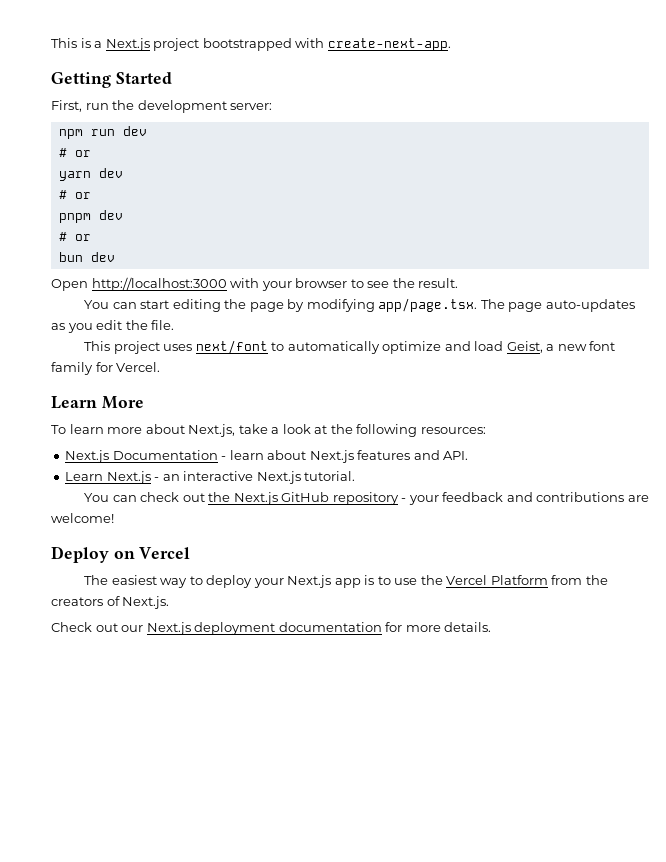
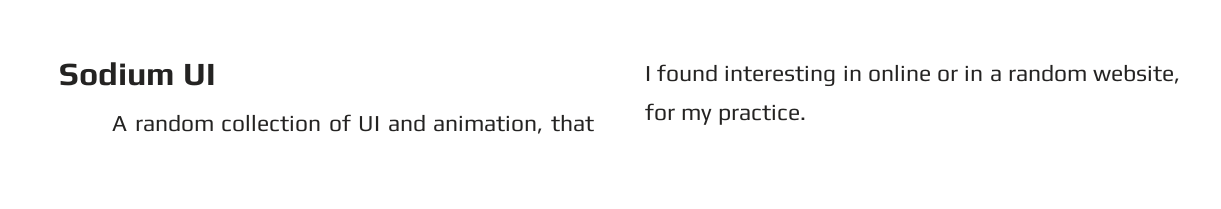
[51,38,451,51] [51,72,172,88] [51,100,273,113] [58,126,147,139] [58,148,91,157] [58,168,123,181] [58,190,91,199] [58,210,123,223] [58,232,91,241] [58,252,115,262] [51,277,459,291] [84,298,635,312] [51,320,175,333] [84,340,616,354] [51,362,161,375] [51,396,144,409] [51,424,486,437] [65,450,469,463] [65,471,356,484] [84,492,649,505] [51,513,114,523] [51,546,191,563] [84,575,608,588] [51,596,170,609] [51,622,492,635] This is a Next.js project bootstrapped with create-next-app. // Getting Started // First, run the development server: // npm run dev // # or // yarn dev // # or // pnpm dev // # or // bun dev // Open http://localhost:3000 with your browser to see the result. // You can start editing the page by modifying app/page.tsx. The page auto-updates as you edit the file. // This project uses next/font to automatically optimize and load Geist, a new font family for Vercel. // Learn More // To learn more about Next.js, take a look at the following resources: // Next.js Documentation - learn about Next.js features and API. // Learn Next.js - an interactive Next.js tutorial. // You can check out the Next.js GitHub repository - your feedback and contributions are welcome! // Deploy on Vercel // The easiest way to deploy your Next.js app is to use the Vercel Platform from the creators of Next.js. // Check out our Next.js deployment documentation for more details. -> [59,62,216,86] [112,114,594,134] [645,64,1180,87] [645,103,807,125] Sodium UI // A random collection of UI and animation, that I found interesting in online or in a random website, for my practice.

